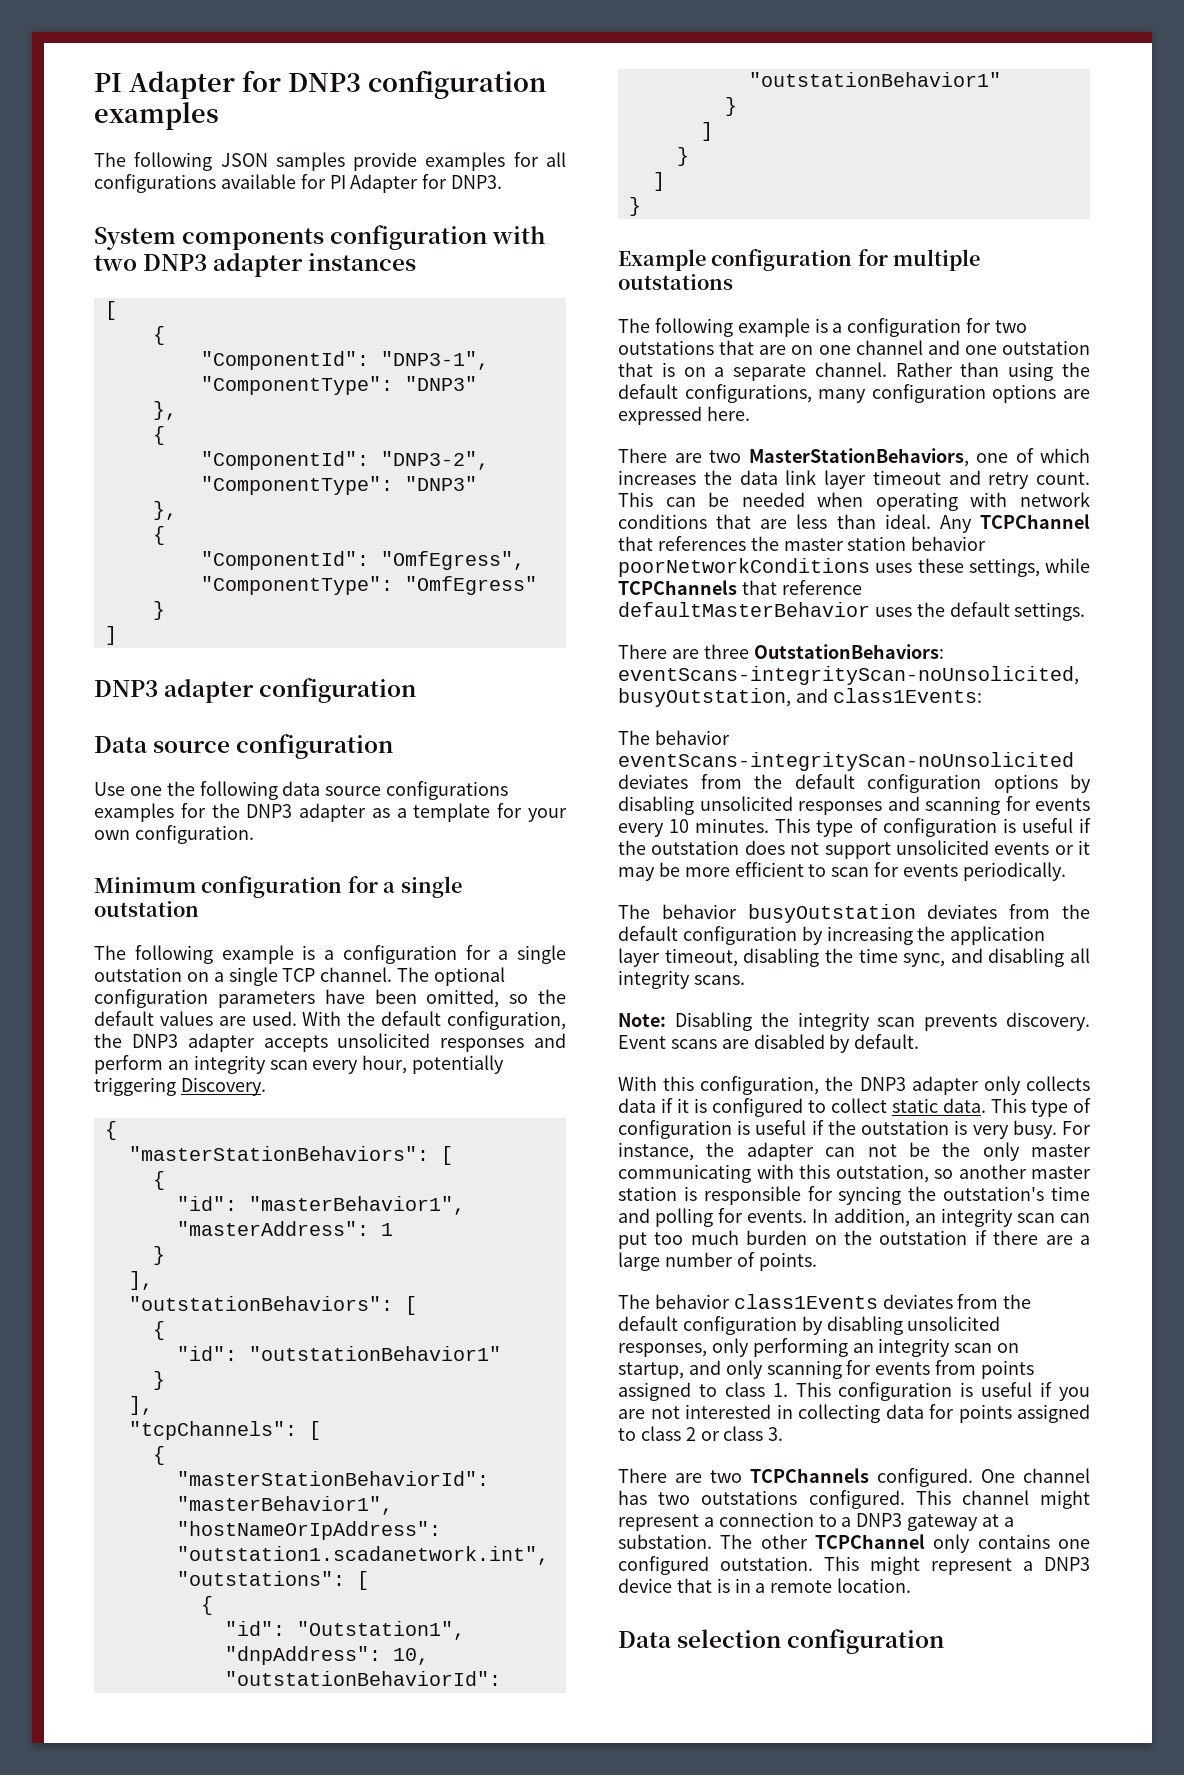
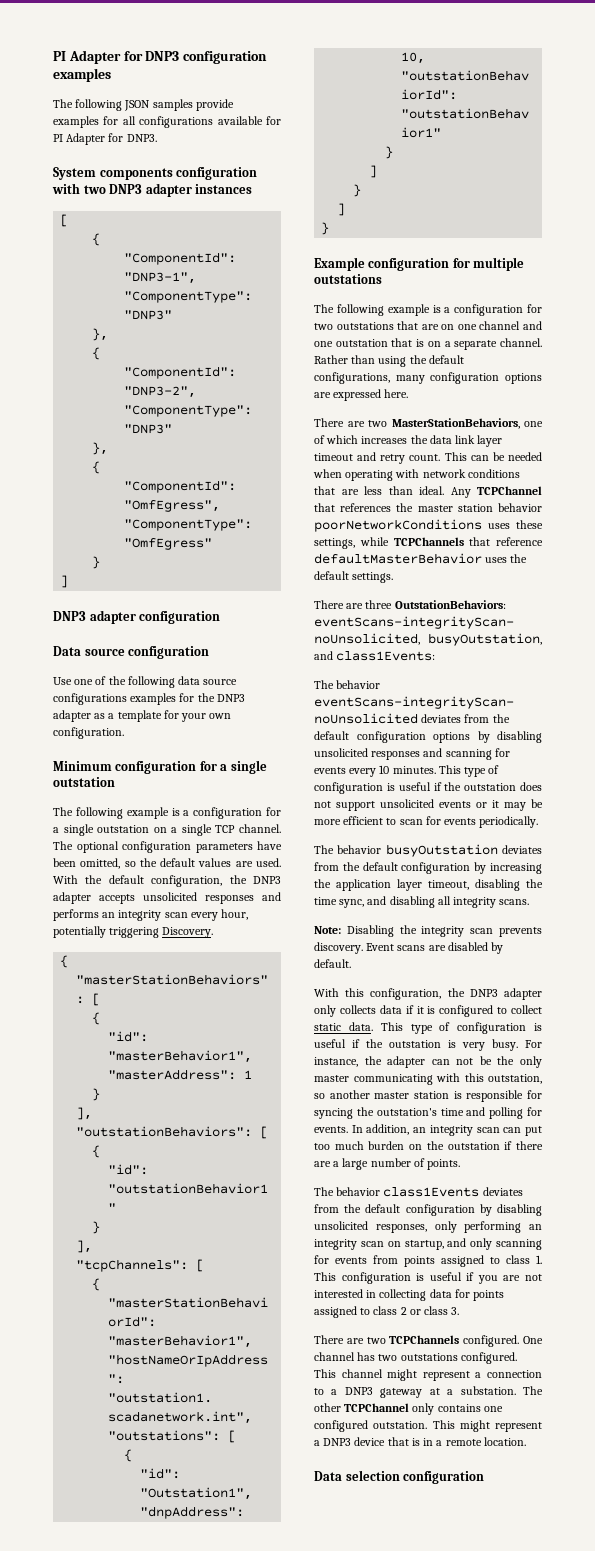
(162, 791) none -> [95,676,107,685] of
[94,1055,163,1074] perform -> [53,909,99,921] performs

